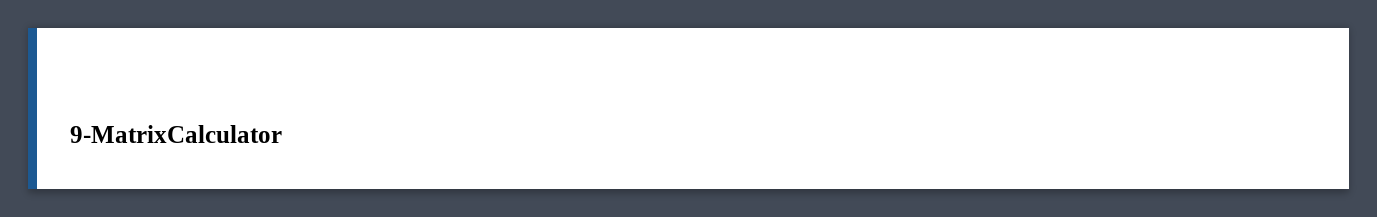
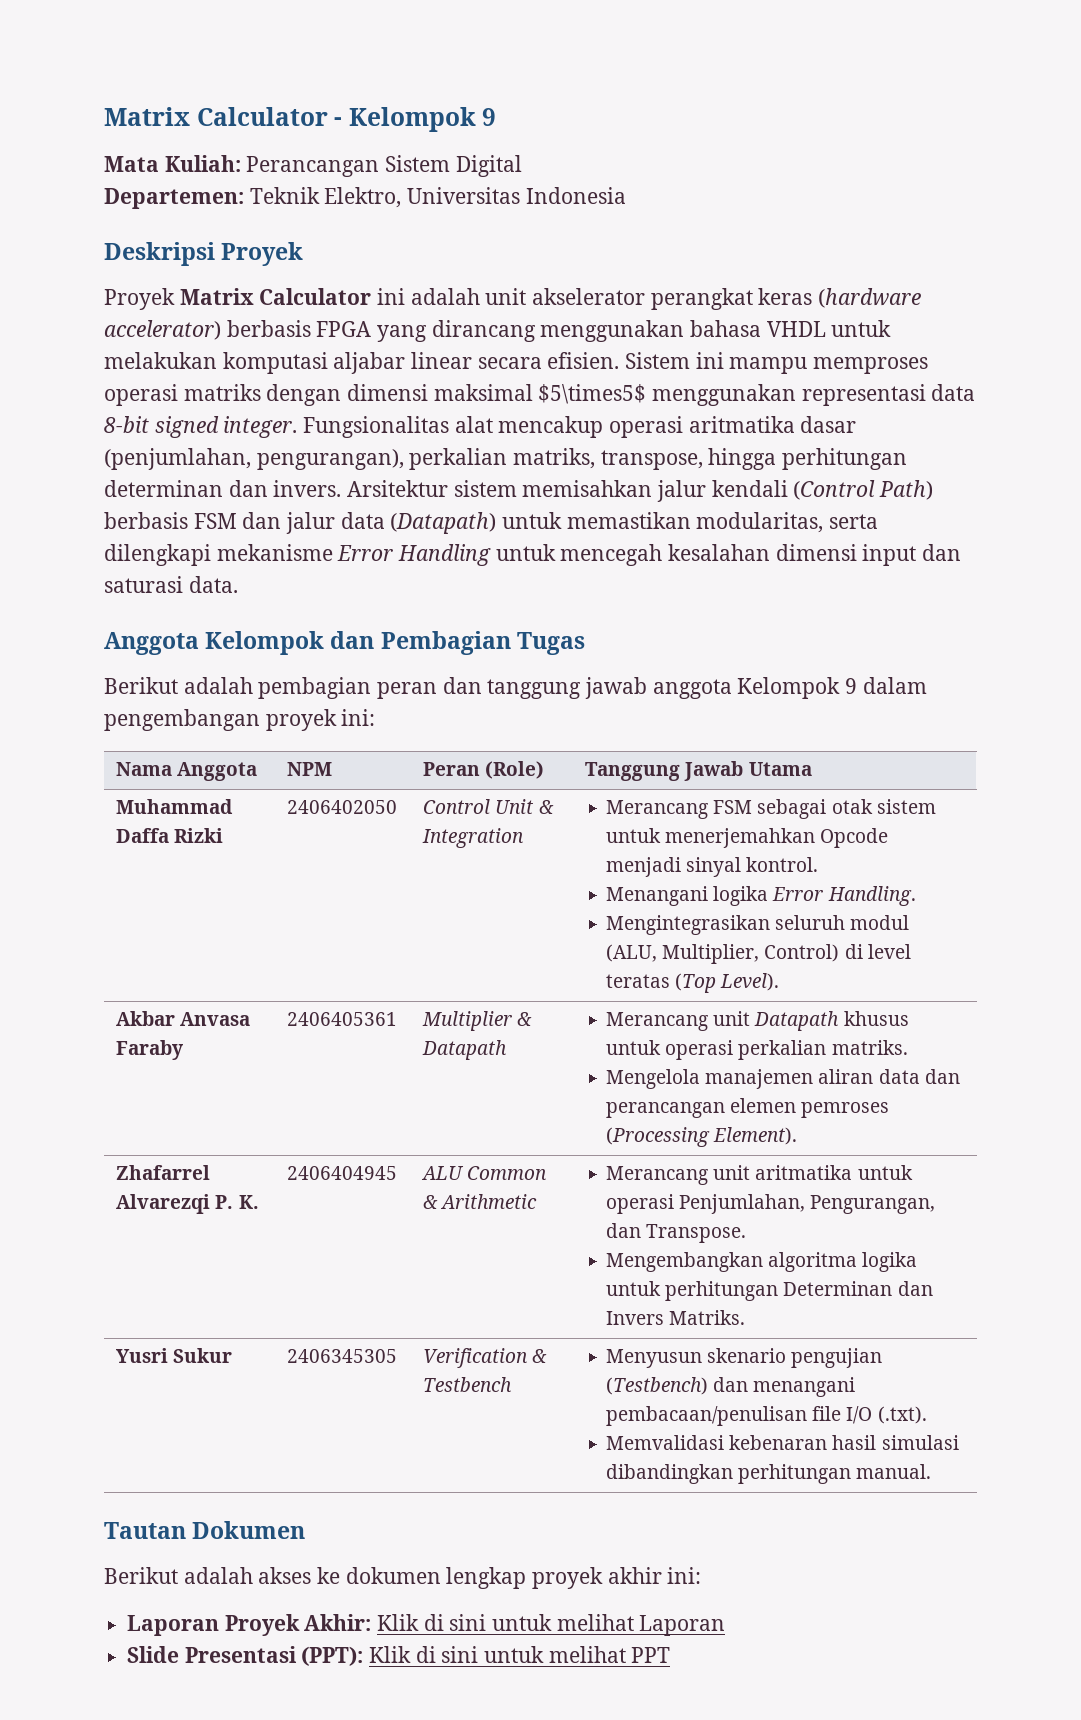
[70,125,282,143] 9-MatrixCalculator -> [104,107,497,132] [104,155,522,177] [104,187,626,209] [104,242,304,266] [104,288,922,310] [104,320,892,342] [104,352,929,374] [104,384,976,406] [104,416,857,438] [104,448,908,470] [104,480,934,502] [104,512,879,534] [104,544,962,566] [104,576,238,593] [104,631,585,655] [104,677,927,699] [104,709,376,731] [116,762,258,781] [287,762,333,776] [423,761,545,779] [585,761,812,781] [116,799,234,814] [116,828,224,843] [287,800,398,814] [423,799,554,814] [422,828,525,848] [606,799,936,819] [606,828,889,848] [606,857,819,877] [606,886,916,906] [606,915,910,935] [606,944,911,964] [606,973,780,993] [116,1011,251,1026] [116,1040,184,1060] [287,1012,398,1026] [422,1011,533,1031] [422,1040,508,1060] [606,1011,909,1031] [606,1040,908,1060] [606,1069,960,1089] [606,1098,890,1118] [606,1127,798,1147] [116,1165,211,1180] [116,1194,259,1214] [287,1166,398,1180] [421,1166,548,1180] [423,1194,538,1209] [606,1165,913,1185] [606,1194,936,1214] [606,1223,747,1243] [606,1252,918,1272] [606,1281,933,1301] [606,1310,746,1325] [116,1348,233,1363] [287,1349,398,1363] [423,1348,548,1368] [423,1377,513,1392] [606,1348,883,1368] [606,1377,856,1397] [606,1406,927,1426] [606,1435,959,1450] [606,1464,932,1484] [104,1521,306,1539] [104,1567,702,1589] [127,1614,726,1636] [127,1646,671,1666] Matrix Calculator - Kelompok 9 // Mata Kuliah: Perancangan Sistem Digital // Departemen: Teknik Elektro, Universitas Indonesia // Deskripsi Proyek // Proyek Matrix Calculator ini adalah unit akselerator perangkat keras (hardware accelerator) berbasis FPGA yang dirancang menggunakan bahasa VHDL untuk melakukan komputasi aljabar linear secara efisien. Sistem ini mampu memproses operasi matriks dengan dimensi maksimal $5\times5$ menggunakan representasi data 8-bit signed integer. Fungsionalitas alat mencakup operasi aritmatika dasar (penjumlahan, pengurangan), perkalian matriks, transpose, hingga perhitungan determinan dan invers. Arsitektur sistem memisahkan jalur kendali (Control Path) berbasis FSM dan jalur data (Datapath) untuk memastikan modularitas, serta dilengkapi mekanisme Error Handling untuk mencegah kesalahan dimensi input dan saturasi data. // Anggota Kelompok dan Pembagian Tugas // Berikut adalah pembagian peran dan tanggung jawab anggota Kelompok 9 dalam pengembangan proyek ini: // Nama Anggota | NPM | Peran (Role) | Tanggung Jawab Utama // Muhammad Daffa Rizki | 2406402050 | Control Unit & Integration | Merancang FSM sebagai otak sistem untuk menerjemahkan Opcode menjadi sinyal kontrol. // Menangani logika Error Handling. // Mengintegrasikan seluruh modul (ALU, Multiplier, Control) di level teratas (Top Level). // Akbar Anvasa Faraby | 2406405361 | Multiplier & Datapath | Merancang unit Datapath khusus untuk operasi perkalian matriks. // Mengelola manajemen aliran data dan perancangan elemen pemroses (Processing Element). // Zhafarrel Alvarezqi P. K. | 2406404945 | ALU Common & Arithmetic | Merancang unit aritmatika untuk operasi Penjumlahan, Pengurangan, dan Transpose. // Mengembangkan algoritma logika untuk perhitungan Determinan dan Invers Matriks. // Yusri Sukur | 2406345305 | Verification & Testbench | Menyusun skenario pengujian (Testbench) dan menangani pembacaan/penulisan file I/O (.txt). // Memvalidasi kebenaran hasil simulasi dibandingkan perhitungan manual. // Tautan Dokumen // Berikut adalah akses ke dokumen lengkap proyek akhir ini: // Laporan Proyek Akhir: Klik di sini untuk melihat Laporan // Slide Presentasi (PPT): Klik di sini untuk melihat PPT

